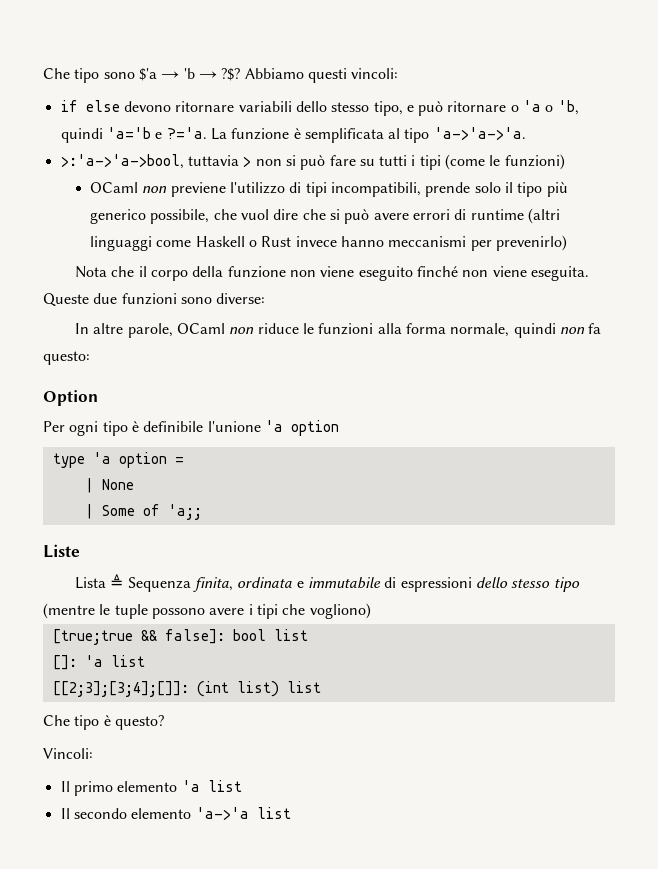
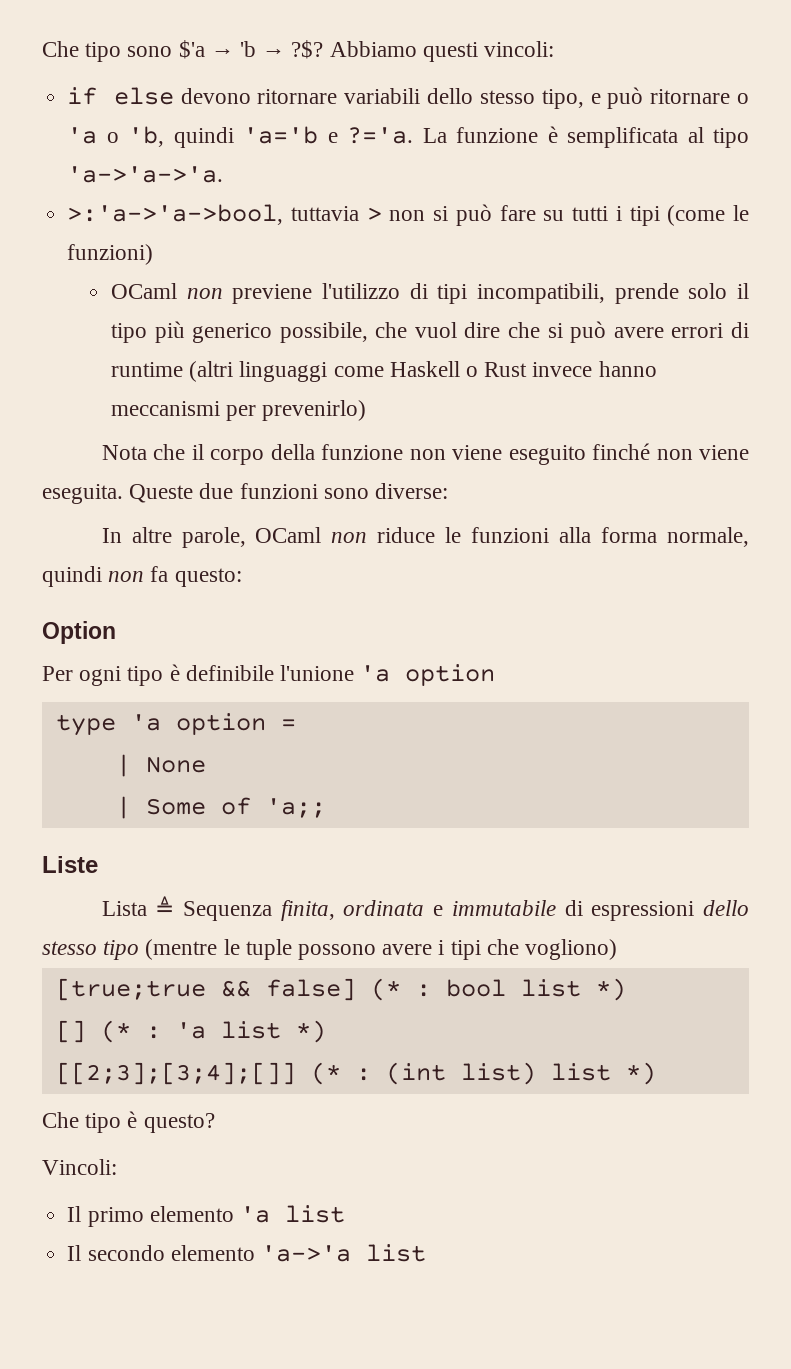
[164,629,225,644] false]: -> [265,978,431,1001] false] (* :
[52,655,145,670] [52,681,189,697] // []: 'a list // [[2;3];[3;4];[]]: -> [595,978,626,1001] [55,1020,326,1043] [55,1062,371,1085] *) // [] (* : 'a list *) // [[2;3];[3;4];[]] (* :
(321, 687) none -> [625,1062,656,1085] *)

